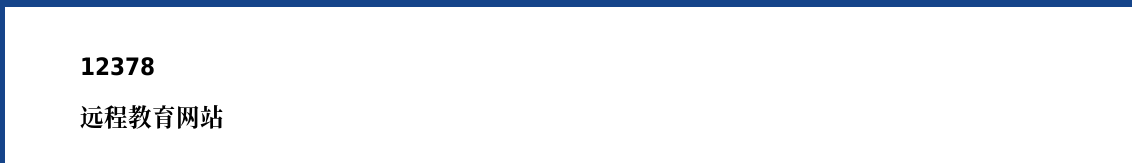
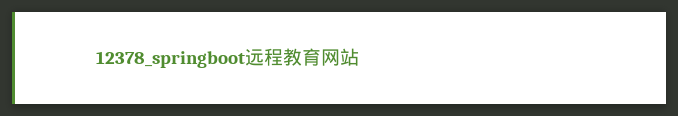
[80,57,155,76] 12378 // -> [96,51,245,68] 12378_springboot

